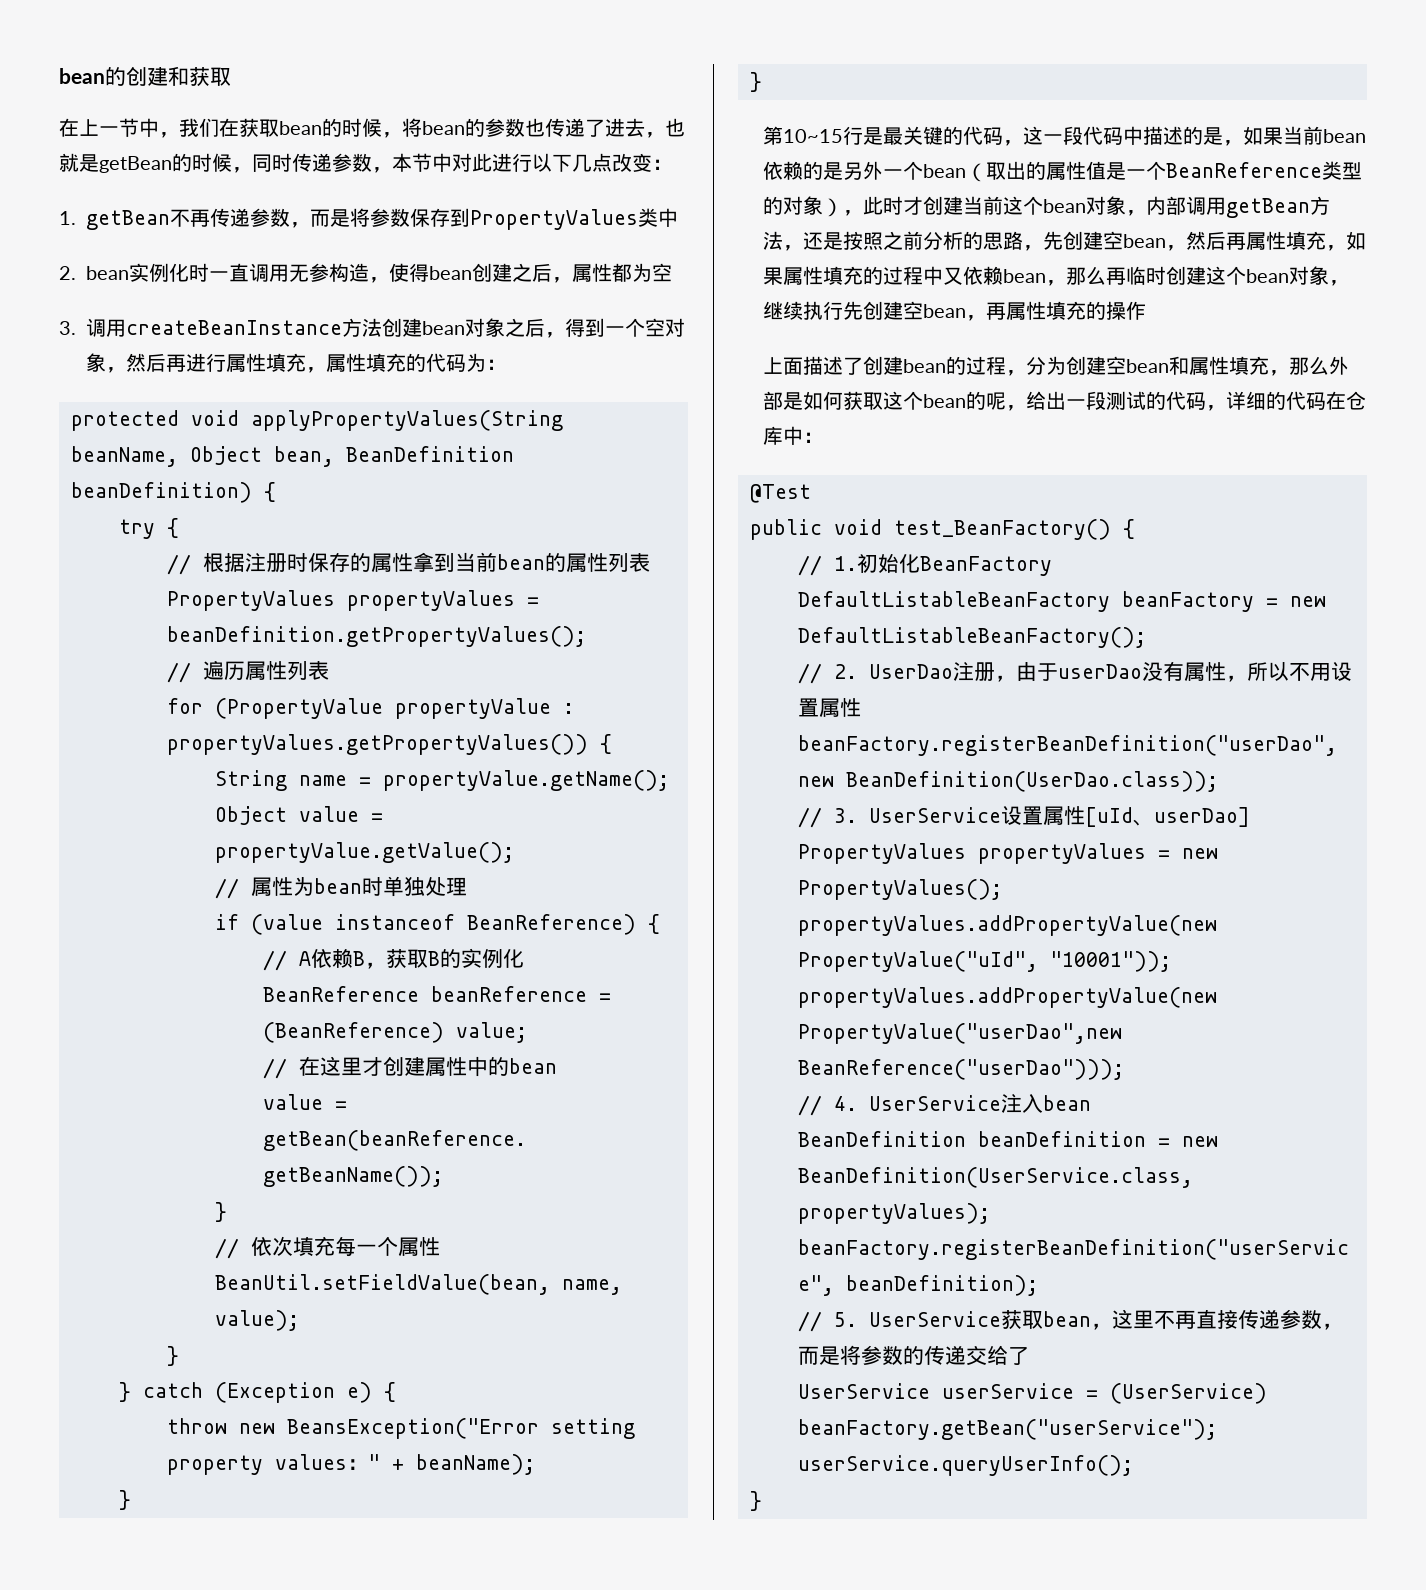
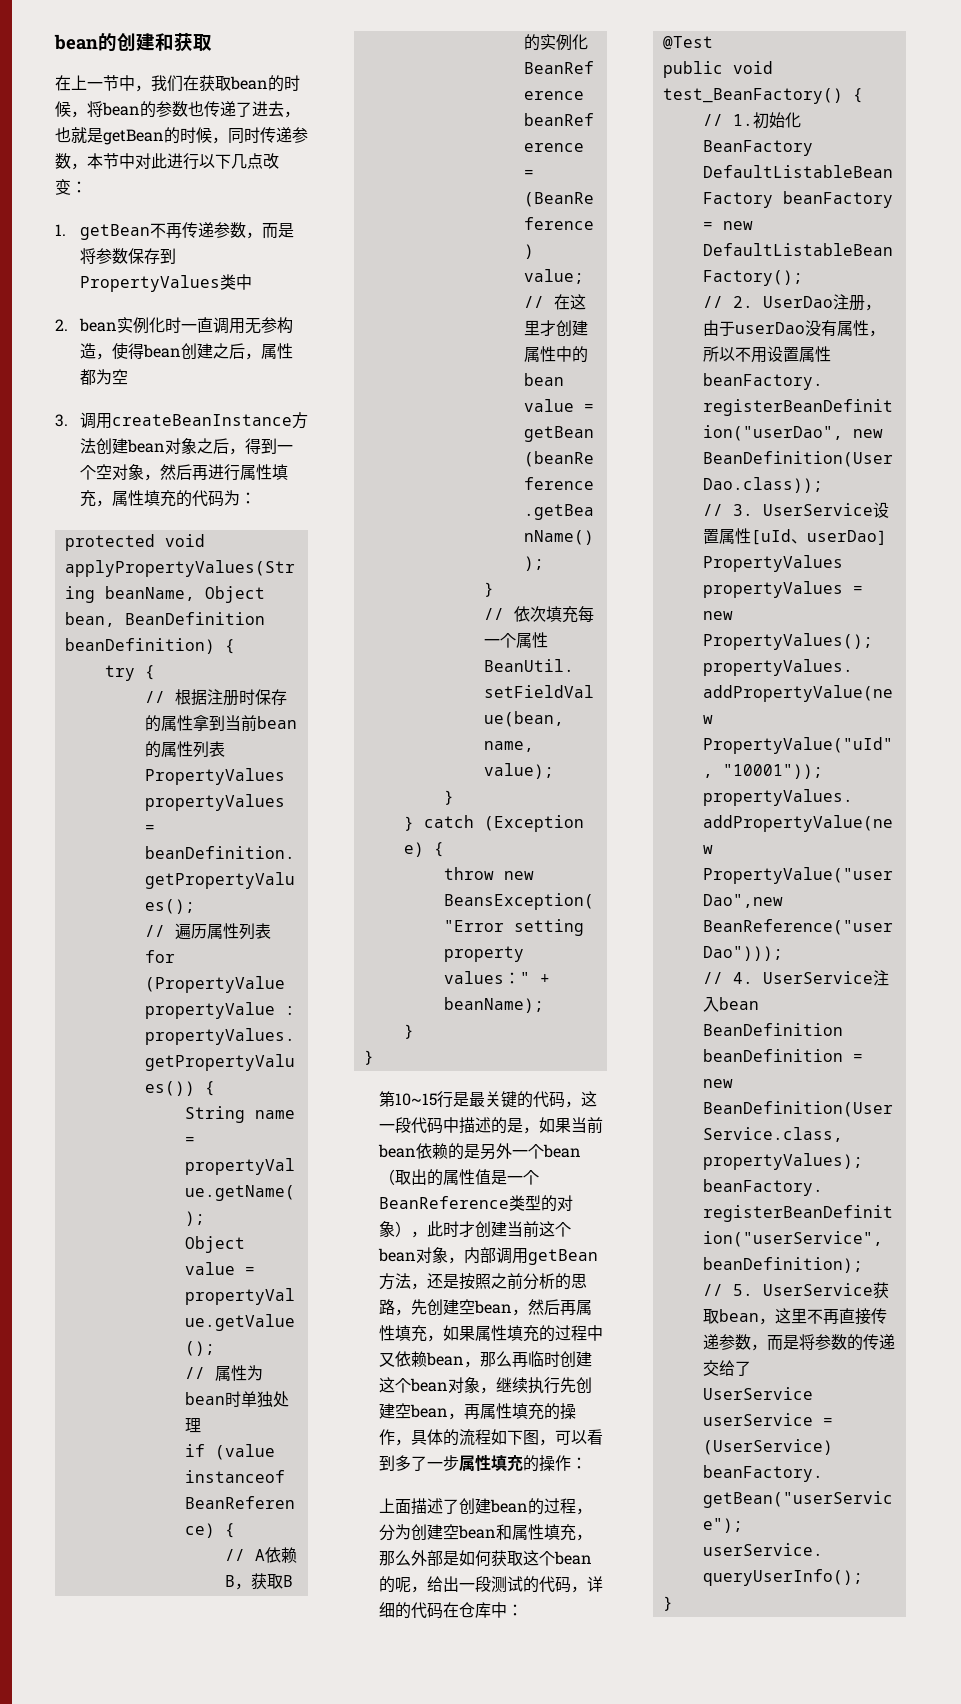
(1146, 310) none -> [394,1429,603,1446] [378,1454,587,1472] ，具体的流程如下图，可以看到多了一步属性填充的操作：

